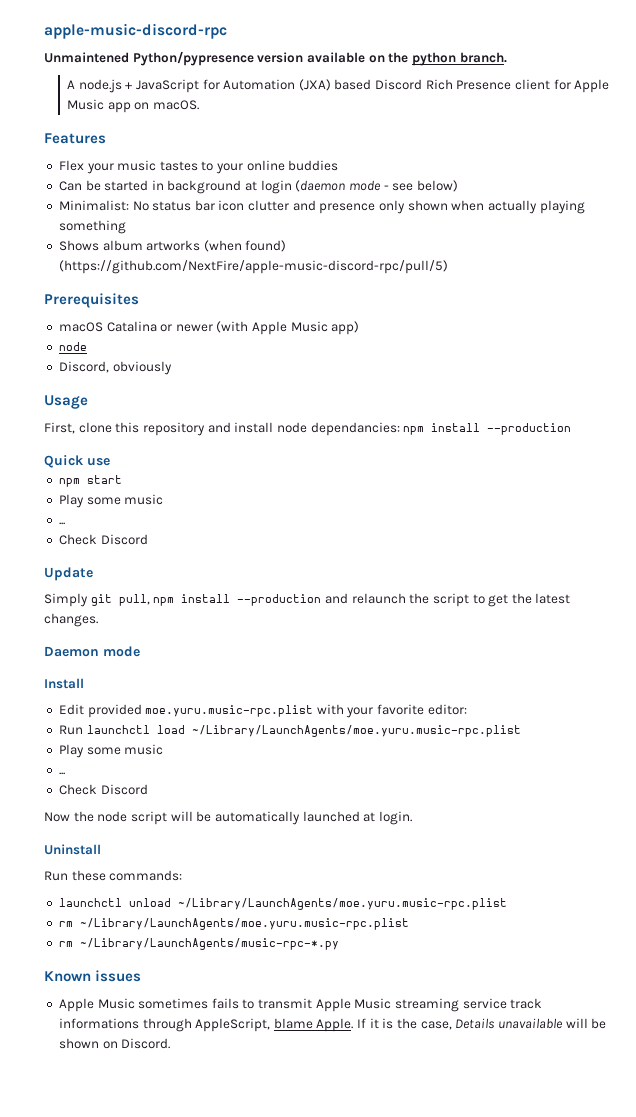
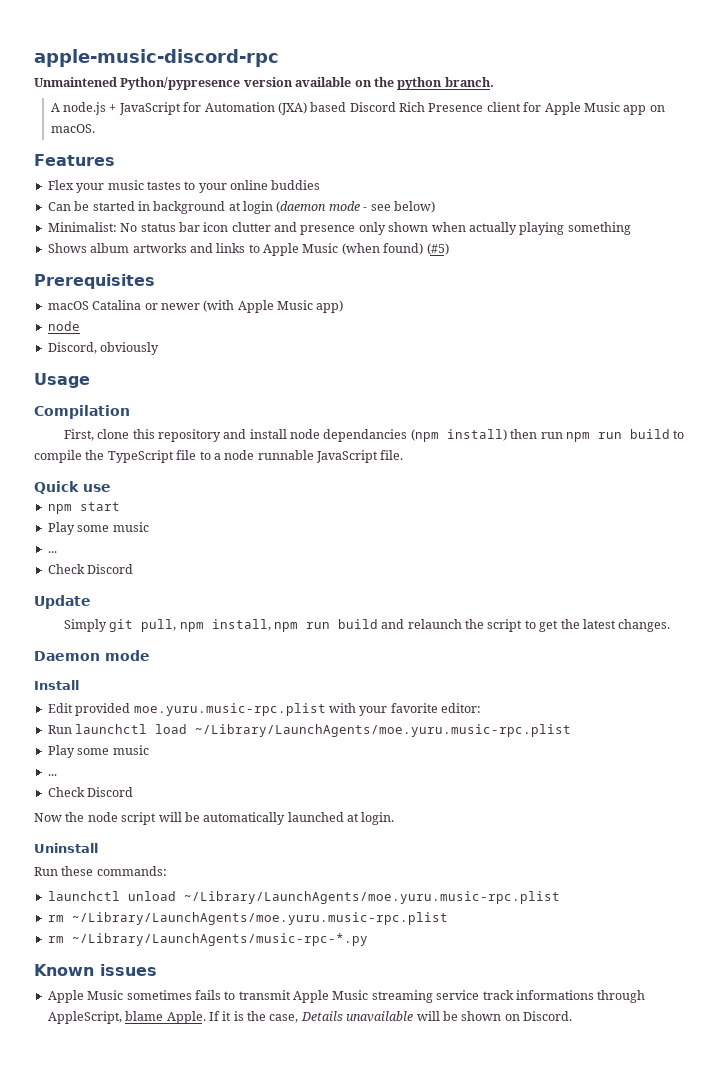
(201, 245) none -> [189,243,339,256] and links to Apple Music
[58,260,448,274] (https://github.com/NextFire/apple-music-discord-rpc/pull/5) -> [426,243,449,255] (#5)
(88, 402) none -> [34,405,130,419] // Compilation
[310,422,572,436] dependancies: npm install --production -> [323,429,685,442] [34,450,404,463] dependancies (npm install) then run npm run build to compile the TypeScript file to a node runnable JavaScript file.
[181,594,322,606] install --production -> [211,619,378,632] install, npm run build

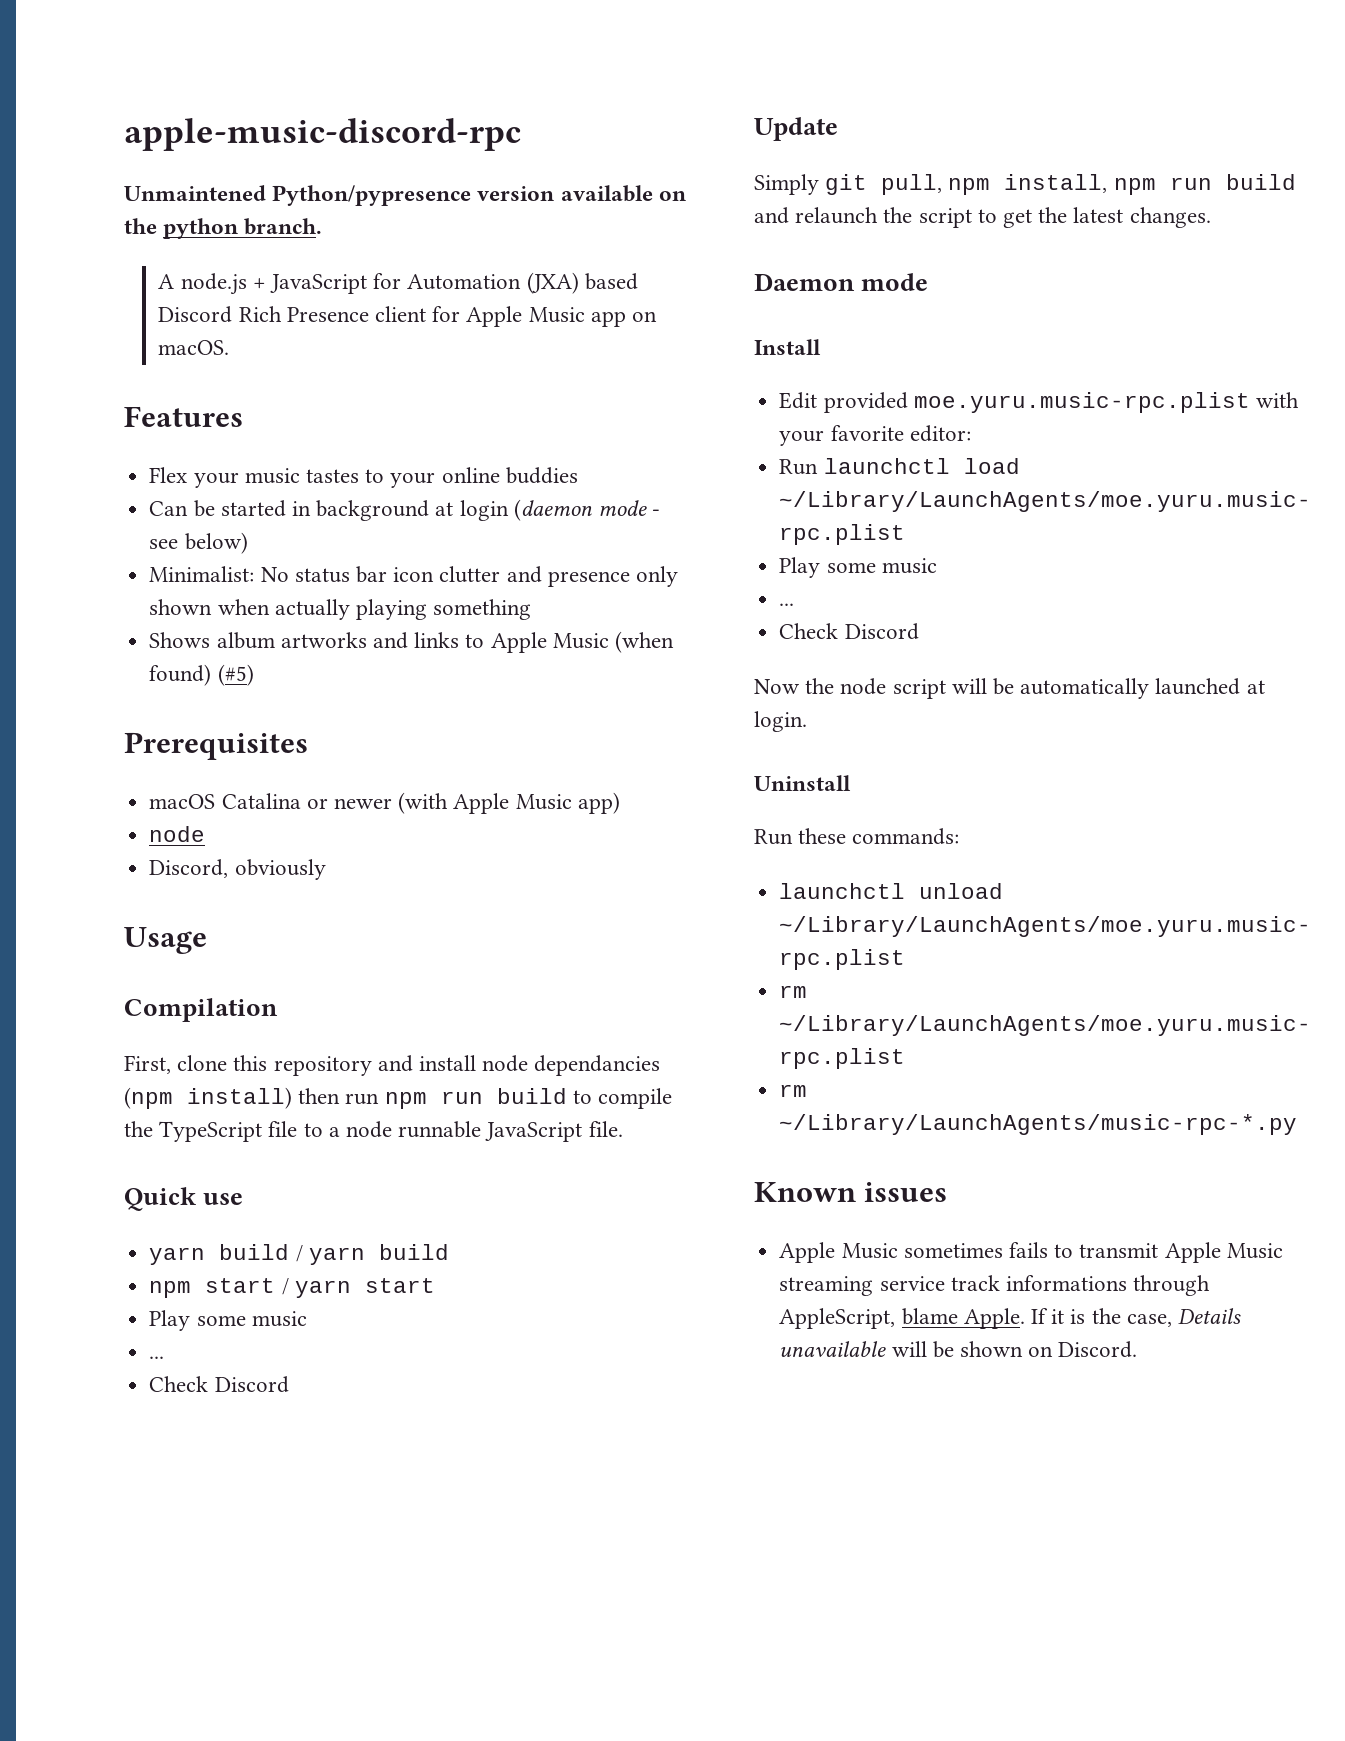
(111, 488) none -> [149,1244,449,1265] // yarn build / yarn build
(120, 506) none -> [281,1278,435,1298] / yarn start

